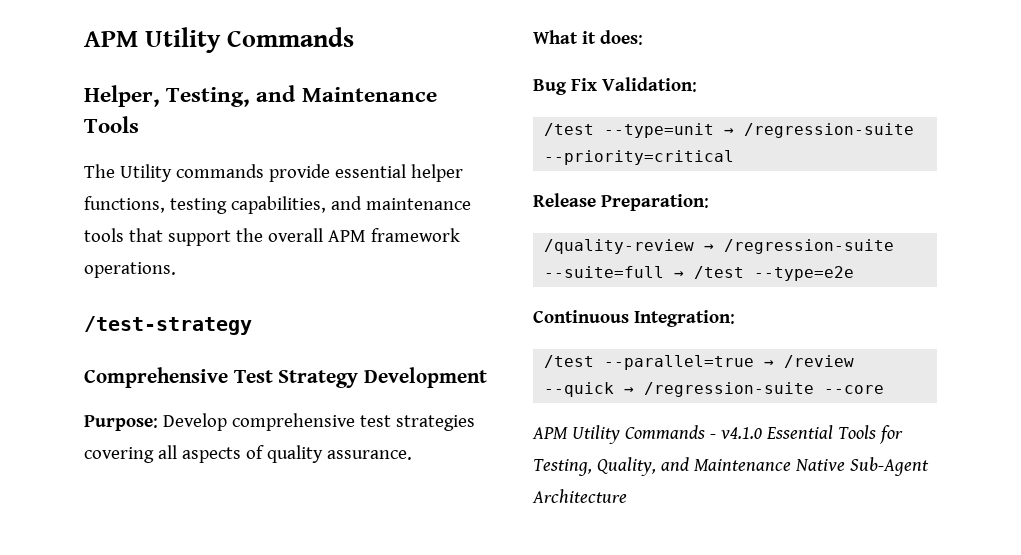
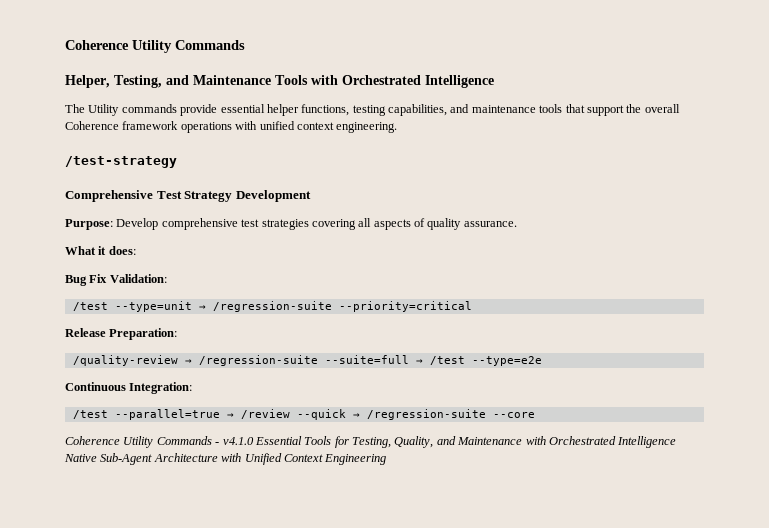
[84,31,138,47] APM -> [65,40,129,50] Coherence
(139, 124) none -> [311,75,494,88] with Orchestrated Intelligence
[327,228,460,242] [84,262,176,278] APM framework operations. -> [65,121,398,133] Coherence framework operations with unified context engineering.
[532,427,568,439] APM -> [65,436,120,445] Coherence
[794,457,929,476] [532,489,627,503] Native Sub-Agent Architecture -> [525,436,677,448] [64,453,387,465] with Orchestrated Intelligence Native Sub-Agent Architecture with Unified Context Engineering

